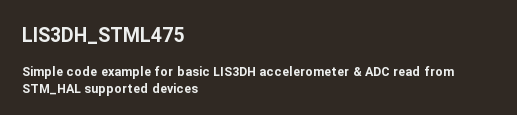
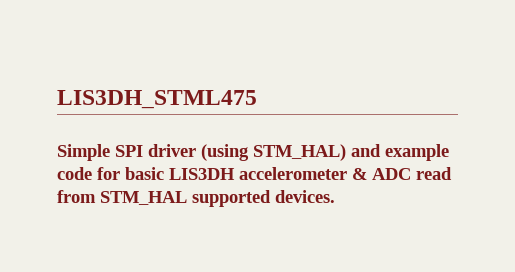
[66,66,151,79] code example -> [115,144,449,161] [57,167,92,180] SPI driver (using STM_HAL) and example code
[151,83,198,93] devices -> [275,190,335,203] devices.

